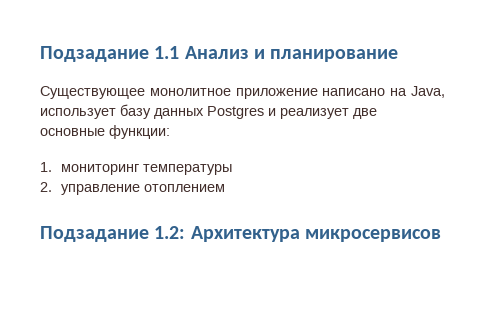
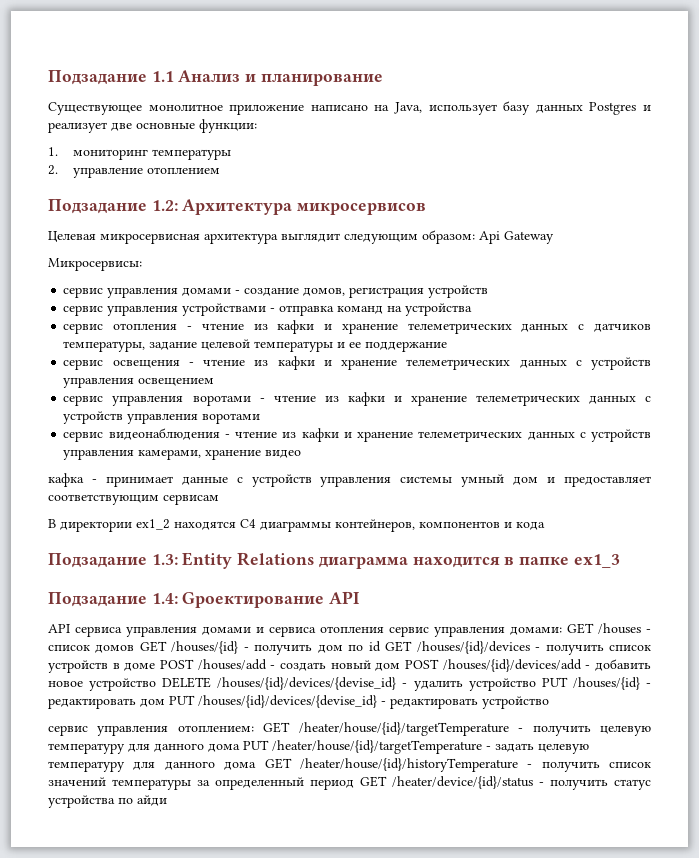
(441, 235) none -> [48,230,554,244] [48,258,142,271] [63,285,489,298] [63,303,473,316] [63,320,651,334] [63,339,448,352] [63,356,652,370] [63,377,215,388] [63,392,651,406] [63,411,261,424] [63,428,652,442] [63,449,302,460] [48,473,652,487] [48,494,219,505] [48,519,545,532] [48,552,620,569] [48,591,361,608] [48,623,651,637] [48,641,651,655] [48,659,651,673] [48,677,651,691] [48,695,549,709] [48,722,651,736] [48,740,589,754] [48,758,651,772] [48,776,651,790] [48,795,167,808] // Целевая микросервисная архитектура выглядит следующим образом: Api Gateway // Микросервисы: // сервис управления домами - создание домов, регистрация устройств // сервис управления устройствами - отправка команд на устройства // сервис отопления - чтение из кафки и хранение телеметрических данных с датчиков температуры, задание целевой температуры и ее поддержание // сервис освещения - чтение из кафки и хранение телеметрических данных с устройств управления освещением // сервис управления воротами - чтение из кафки и хранение телеметрических данных с устройств управления воротами // сервис видеонаблюдения - чтение из кафки и хранение телеметрических данных с устройств управления камерами, хранение видео // кафка - принимает данные с устройств управления системы умный дом и предоставляет соответствующим сервисам // В директории ex1_2 находятся С4 диаграммы контейнеров, компонентов и кода // Подзадание 1.3: Entity Relations диаграмма находится в папке ex1_3 // Подзадание 1.4: Gроектирование API // API сервиса управления домами и сервиса отопления сервис управления домами: GET /houses - список домов GET /houses/{id} - получить дом по id GET /houses/{id}/devices - получить список устройств в доме POST /houses/add - создать новый дом POST /houses/{id}/devices/add - добавить новое устройство DELETE /houses/{id}/devices/{devise_id} - удалить устройство PUT /houses/{id} - редактировать дом PUT /houses/{id}/devices/{devise_id} - редактировать устройство // cервис управления отоплением: GET /heater/house/{id}/targetTemperature - получить целевую температуру для данного дома PUT /heater/house/{id}/targetTemperature - задать целевую температуру для данного дома GET /heater/house/{id}/historyTemperature - получить список значений температуры за определенный период GET /heater/device/{id}/status - получить статус устройства по айди

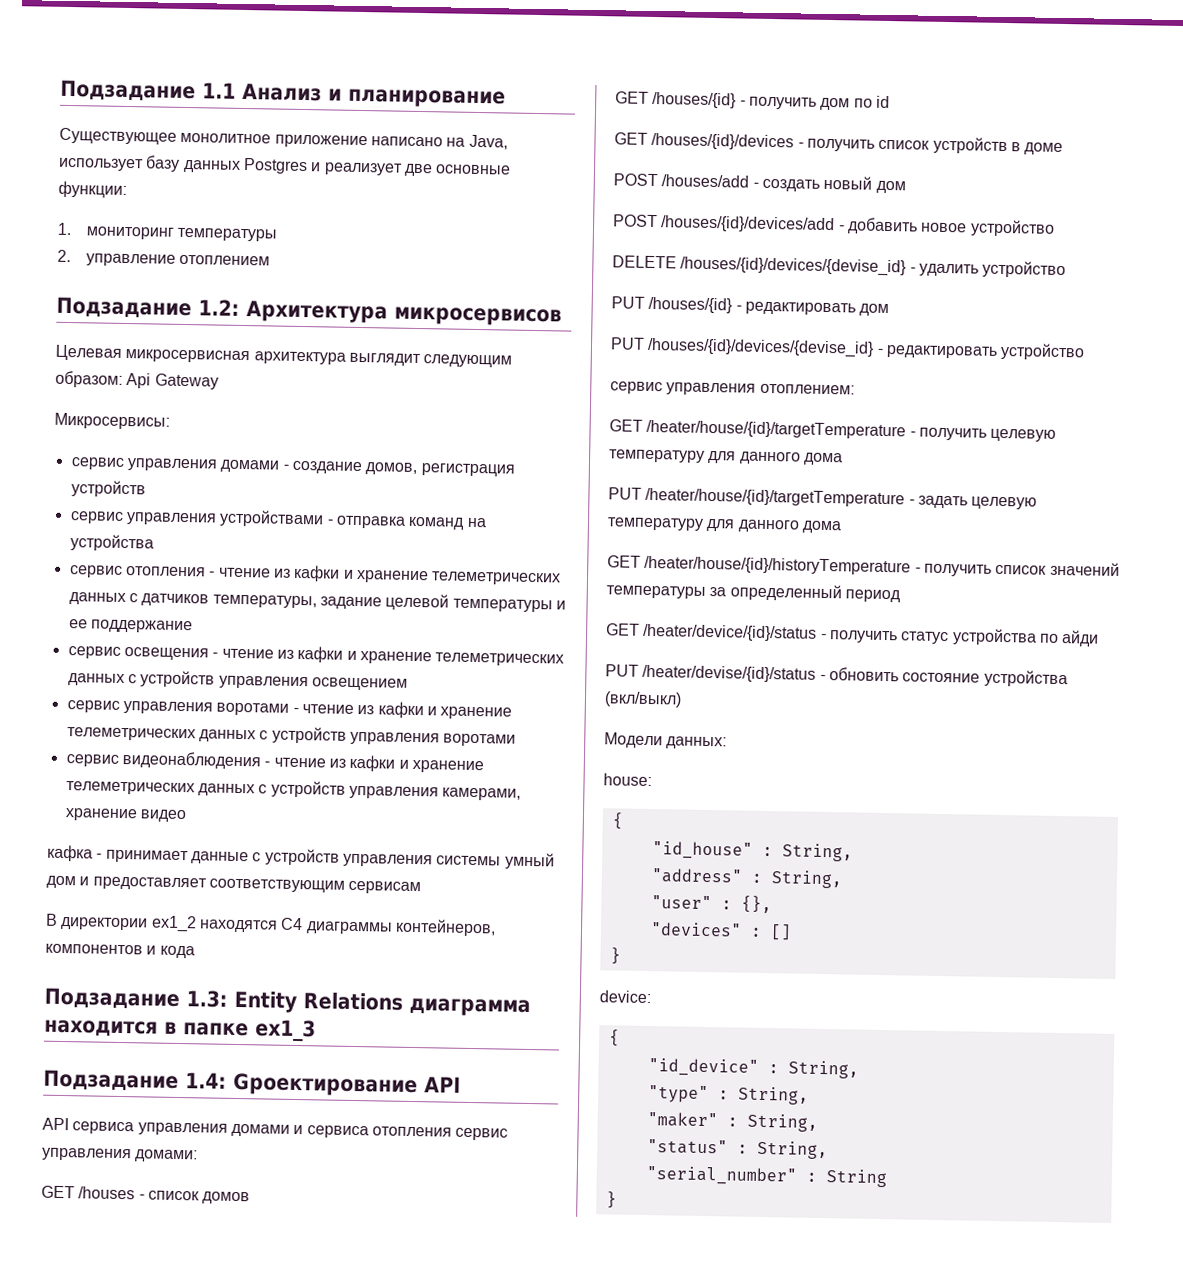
(562, 631) none -> (199, 1156) //
(135, 649) none -> (251, 1198) //
(381, 646) none -> (890, 102) //
(156, 667) none -> (1064, 148) //
(401, 667) none -> (906, 187) //
(157, 684) none -> (1055, 228) //
(536, 684) none -> (1067, 269) //
(165, 703) none -> (890, 310) //
(254, 728) none -> (855, 389) //
(240, 748) none -> (843, 459) //
(257, 766) none -> (842, 527) //
(354, 784) none -> (901, 596) //
(167, 800) none -> [605,664,1068,688] [604,691,682,708] [604,732,728,750] [603,773,652,787] [611,812,624,830] [651,841,853,862] [650,868,843,889] [650,895,772,914] [649,922,792,941] [609,947,621,965] [599,990,651,1004] [608,1029,620,1047] [647,1058,859,1079] [647,1085,809,1105] [646,1112,818,1132] [646,1139,828,1160] [645,1166,887,1188] [605,1191,617,1209] // PUT /heater/devise/{id}/status - обновить состояние устройства (вкл/выкл) // Модели данных: // house: // { // "id_house" : String, // "address" : String, // "user" : {}, // "devices" : [] // } // device: // { // "id_device" : String, // "type" : String, // "maker" : String, // "status" : String, // "serial_number" : String // }

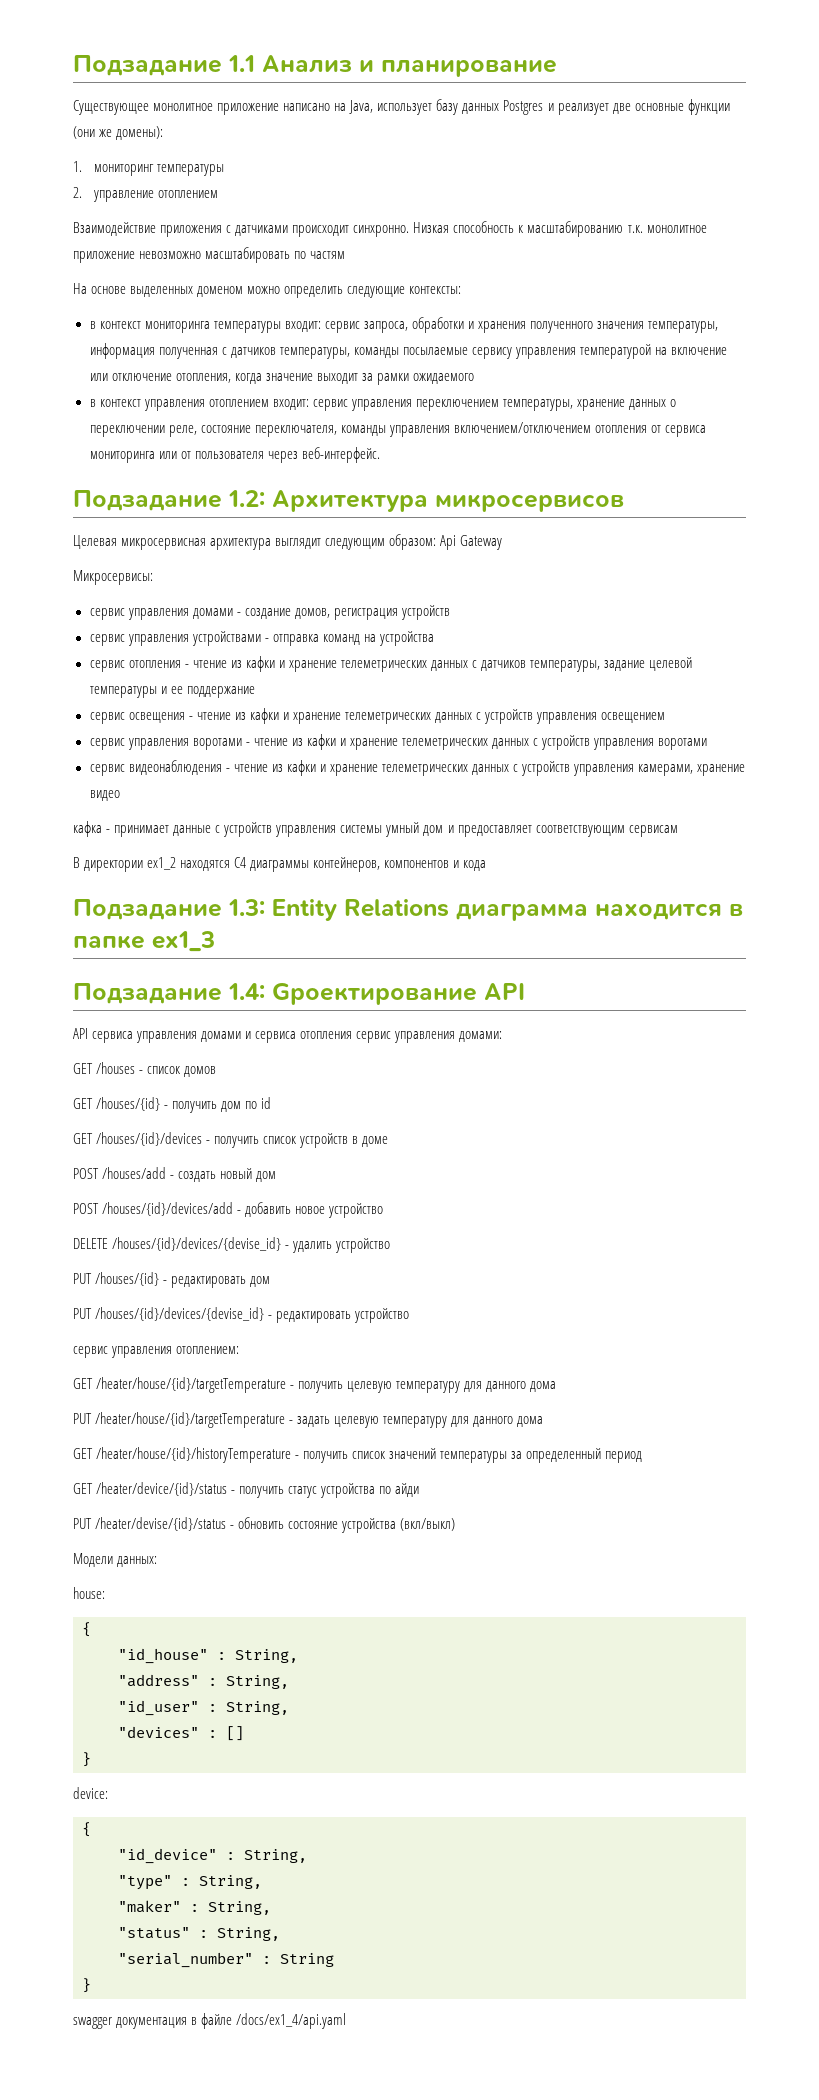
[58,180,127,198] функции: -> [687,99,730,115] [73,126,164,140] функции (они же домены):
(271, 260) none -> [73,221,707,237] [73,247,346,263] [73,283,462,298] [89,317,719,333] [89,343,728,359] [89,373,474,385] [89,399,677,411] [89,422,706,437] [89,447,380,463] // Взаимодействие приложения с датчиками происходит синхронно. Низкая способность к масштабированию т.к. монолитное приложение невозможно масштабировать по частям // На основе выделенных доменом можно определить следующие контексты: // в контекст мониторинга температуры входит: сервис запроса, обработки и хранения полученного значения температуры, информация полученная с датчиков температуры, команды посылаемые сервису управления температурой на включение или отключение отопления, когда значение выходит за рамки ожидаемого // в контекст управления отоплением входит: сервис управления переключением температуры, хранение данных о переключении реле, состояние переключателя, команды управления включением/отключением отопления от сервиса мониторинга или от пользователя через веб-интерфейс.
[650,895,772,914] "user" : {}, -> [118,1700,289,1716] "id_user" : String,
(617, 1200) none -> [73,2013,347,2029] // swagger документация в файле /docs/ex1_4/api.yaml

